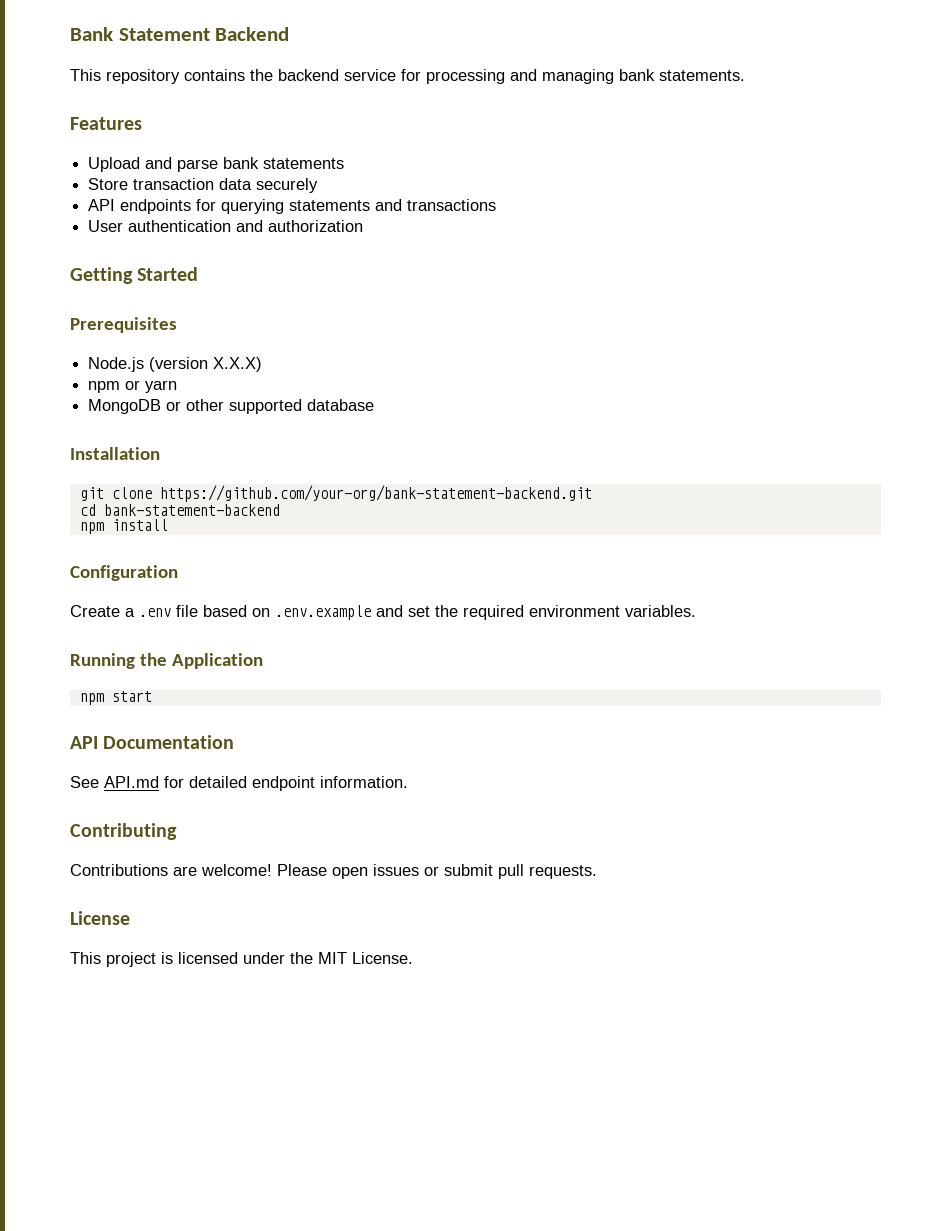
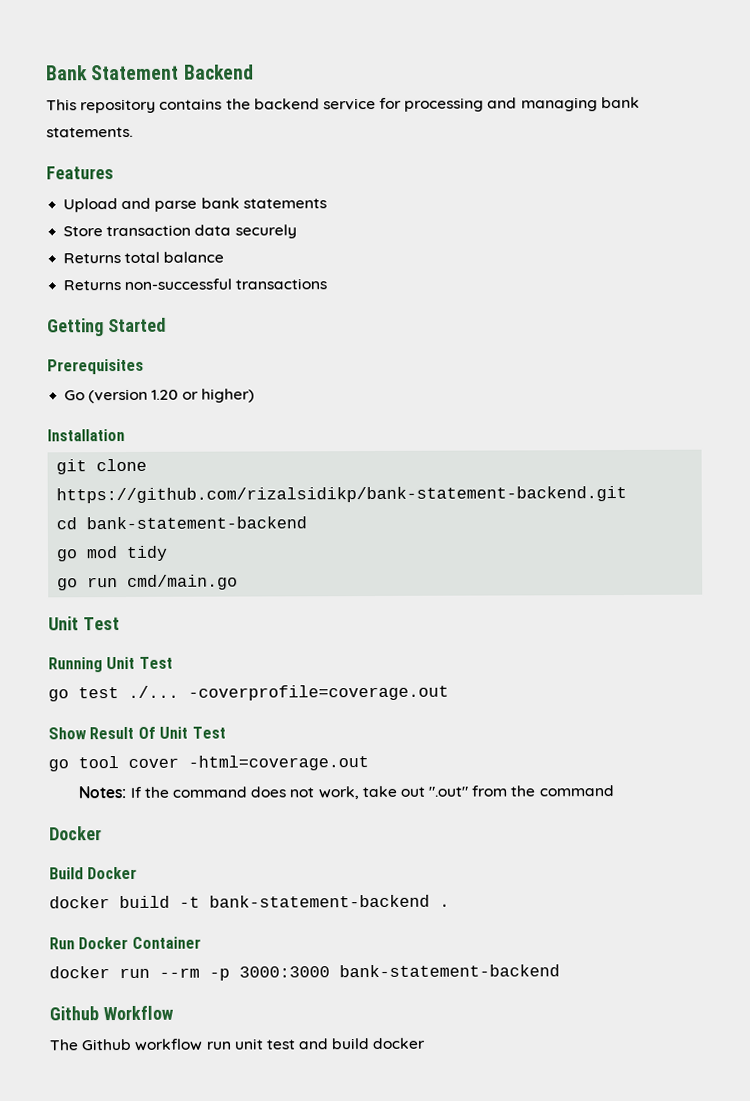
[88,199,497,214] [88,220,364,232] [70,267,199,284] [70,317,177,333] [88,357,263,372] [88,380,178,393] [88,399,375,414] API endpoints for querying statements and transactions // User authentication and authorization // Getting Started // Prerequisites // Node.js (version X.X.X) // npm or yarn // MongoDB or other supported database -> [63,251,225,264] [63,278,328,291] [47,317,166,337] [47,358,144,375] [64,388,255,404] Returns total balance // Returns non-successful transactions // Getting Started // Prerequisites // Go (version 1.20 or higher)
[159,485,592,502] https://github.com/your-org/bank-statement-backend.git -> [56,485,628,504] https://github.com/rizalsidikp/bank-statement-backend.git
[79,519,168,534] [70,565,178,581] [70,605,696,620] [70,653,263,669] [79,691,152,705] [70,735,235,749] [70,776,408,791] [70,823,177,840] [70,864,597,879] [70,911,130,925] [70,952,413,967] npm install // Configuration // Create a .env file based on .env.example and set the required environment variables. // Running the Application // npm start // API Documentation // See API.md for detailed endpoint information. // Contributing // Contributions are welcome! Please open issues or submit pull requests. // License // This project is licensed under the MIT License. -> [56,545,169,562] [57,574,239,591] [48,616,120,631] [48,656,173,673] [48,684,449,702] [48,726,226,740] [48,755,369,772] [78,785,614,800] [49,826,102,841] [49,866,138,880] [49,894,450,909] [49,936,201,950] [49,964,560,981] [49,1005,174,1021] [49,1037,427,1051] go mod tidy // go run cmd/main.go // Unit Test // Running Unit Test // go test ./... -coverprofile=coverage.out // Show Result Of Unit Test // go tool cover -html=coverage.out // Notes: If the command does not work, take out ".out" from the command // Docker // Build Docker // docker build -t bank-statement-backend . // Run Docker Container // docker run --rm -p 3000:3000 bank-statement-backend // Github Workflow // The Github workflow run unit test and build docker

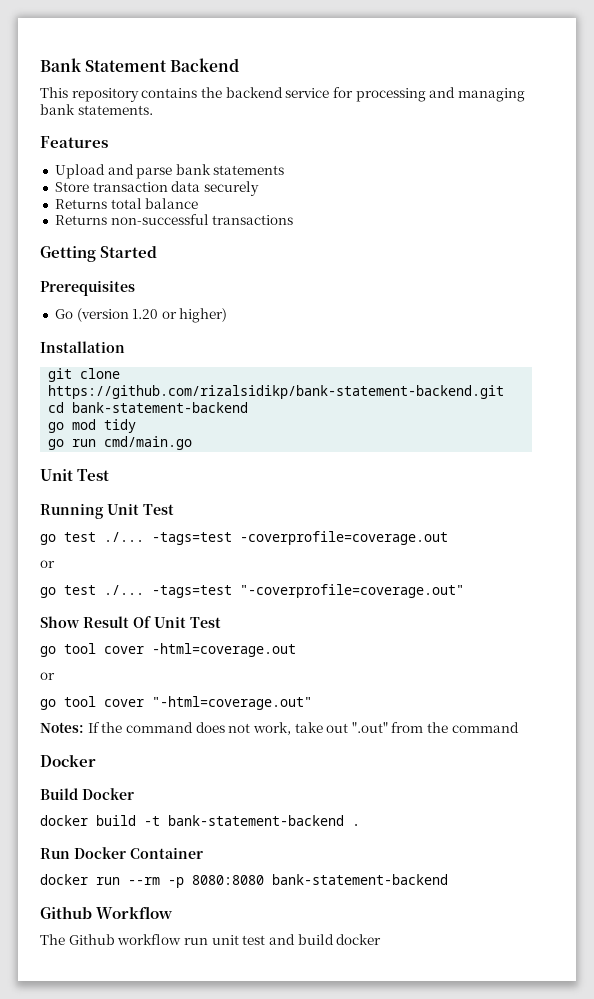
(179, 691) none -> [152,532,232,545] -tags=test
(449, 692) none -> [40,560,55,568] [40,584,464,598] // or // go test ./... -tags=test "-coverprofile=coverage.out"
(369, 763) none -> [40,672,55,680] [40,696,312,710] // or // go tool cover "-html=coverage.out"
[239,966,330,978] 3000:3000 -> [192,875,264,885] 8080:8080

